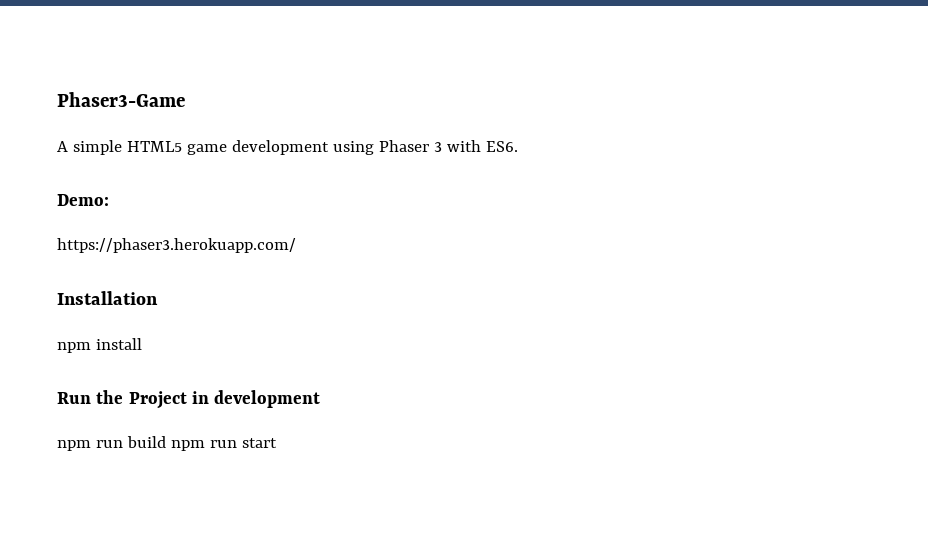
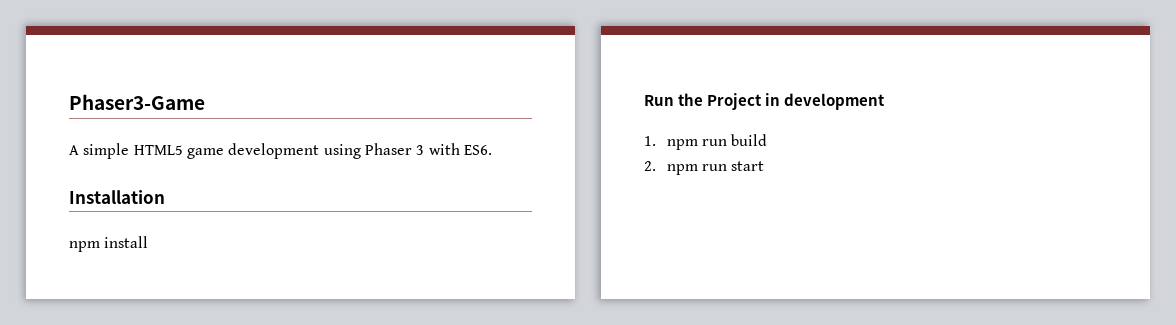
[57,194,109,206] [57,238,296,253] // Demo: // https://phaser3.herokuapp.com/ -> (492, 150) none
(321, 399) none -> [644,136,656,146] 1.
(166, 442) none -> [644,161,656,171] // 2.

